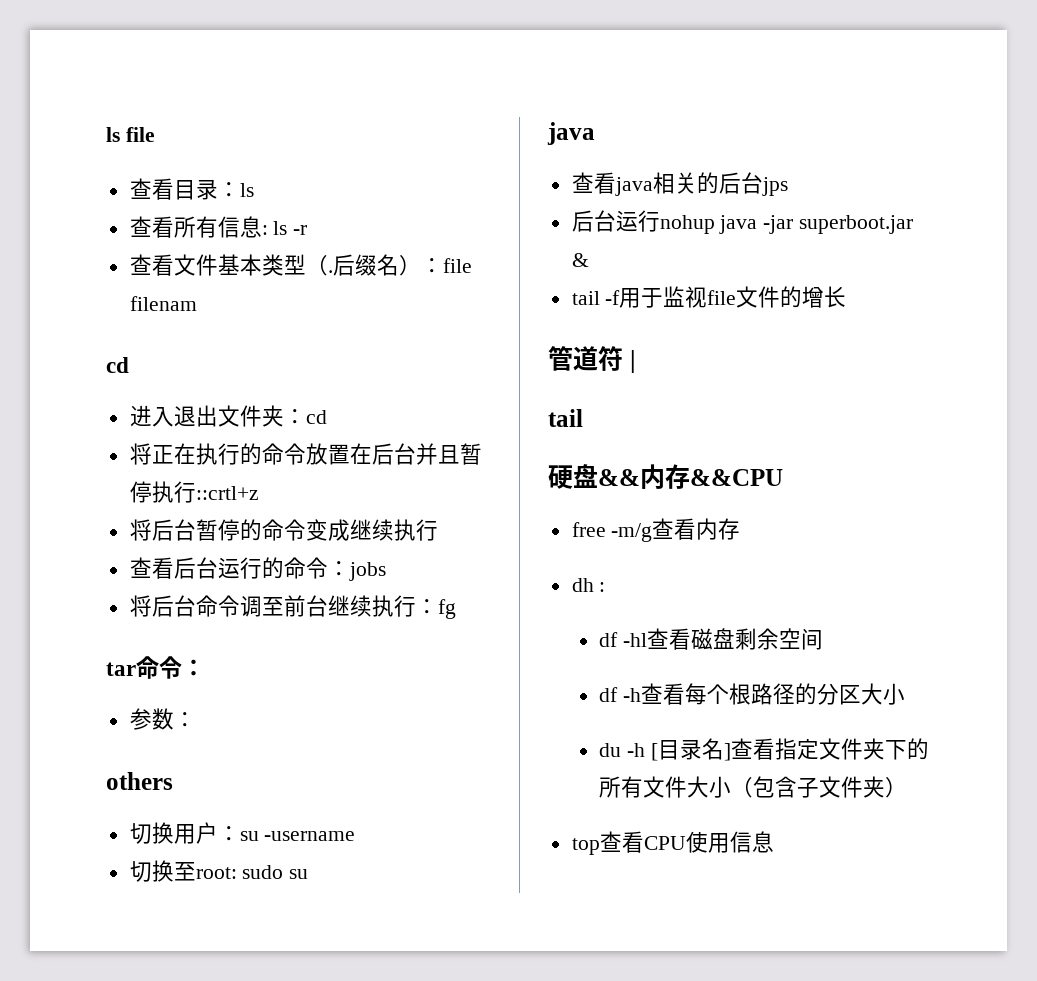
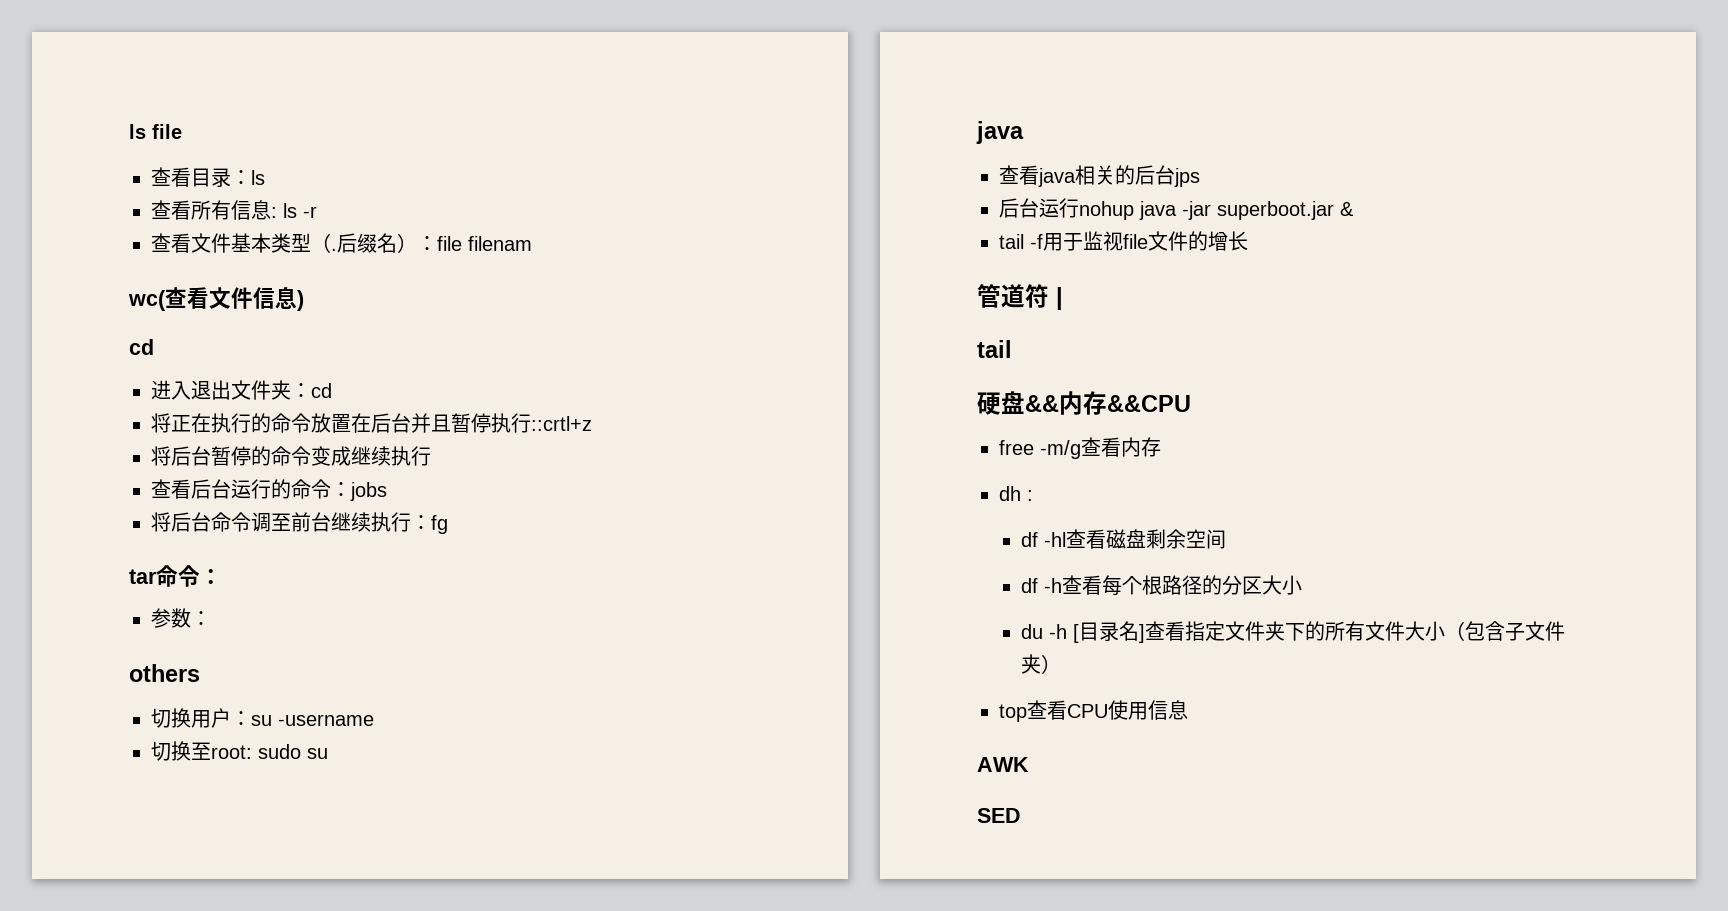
(197, 303) none -> [128,286,304,311] // wc(查看文件信息)
(774, 842) none -> [977,757,1029,772] [977,808,1021,823] // AWK // SED

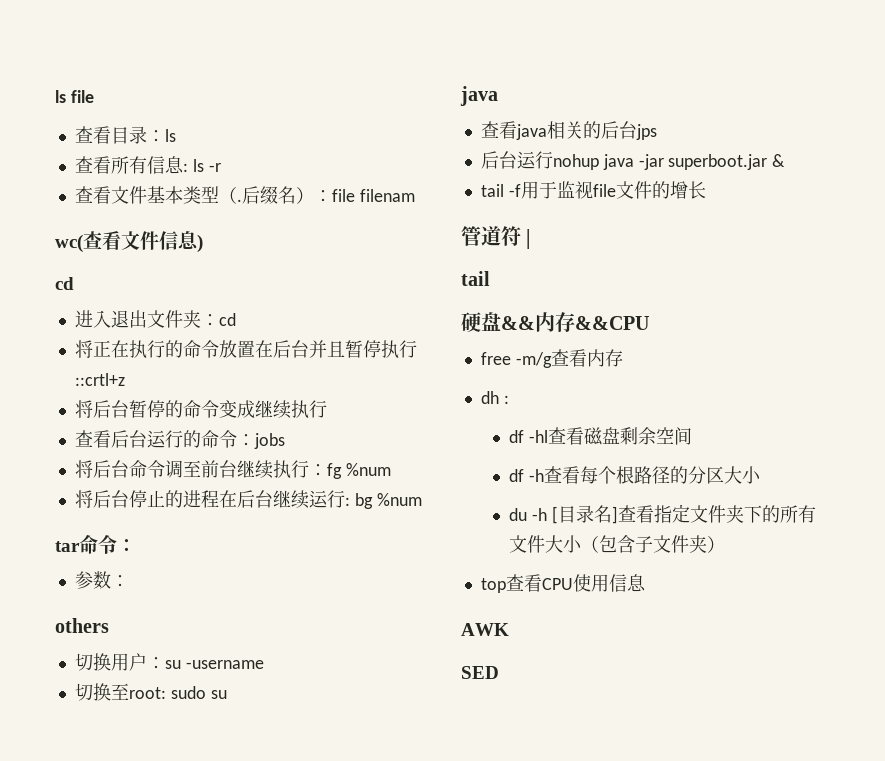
(448, 524) none -> [345,463,391,476] [74,490,422,509] %num // 将后台停止的进程在后台继续运行: bg %num

